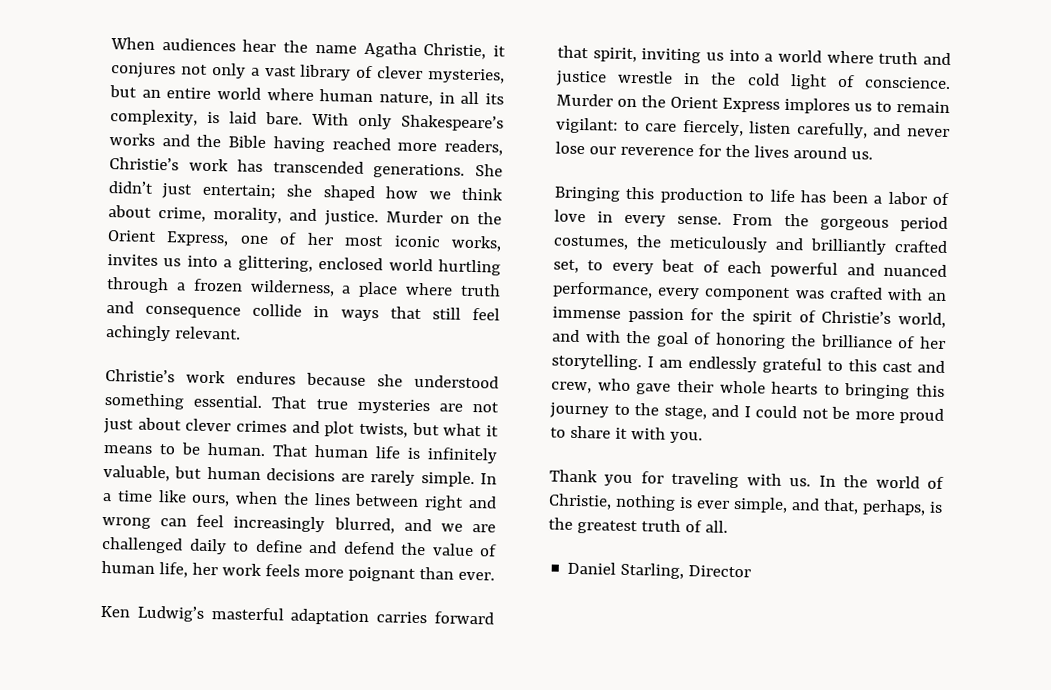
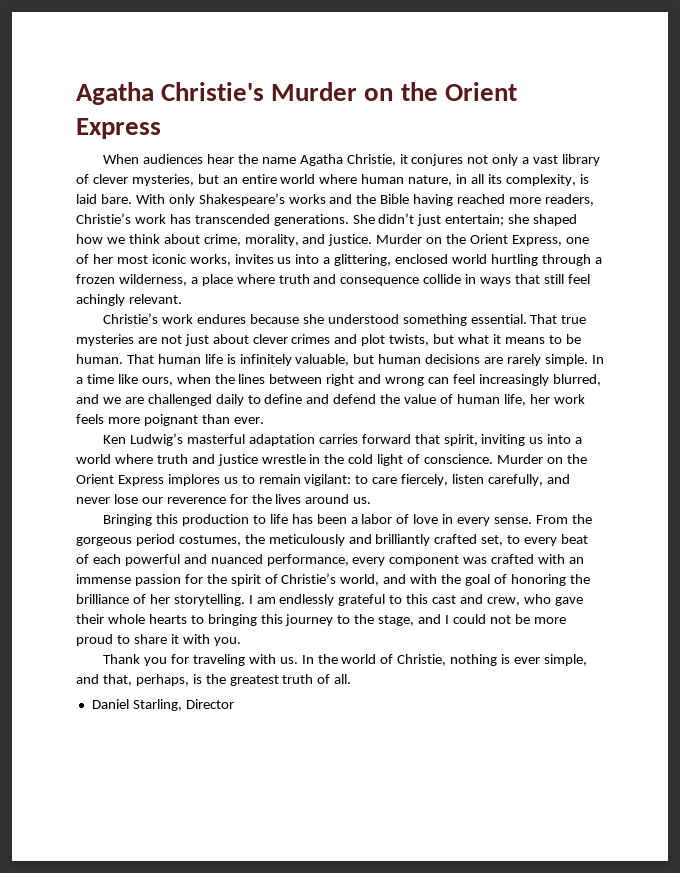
(110, 43) none -> [76,82,517,105] [76,118,161,139] Agatha Christie's Murder on the Orient Express //

